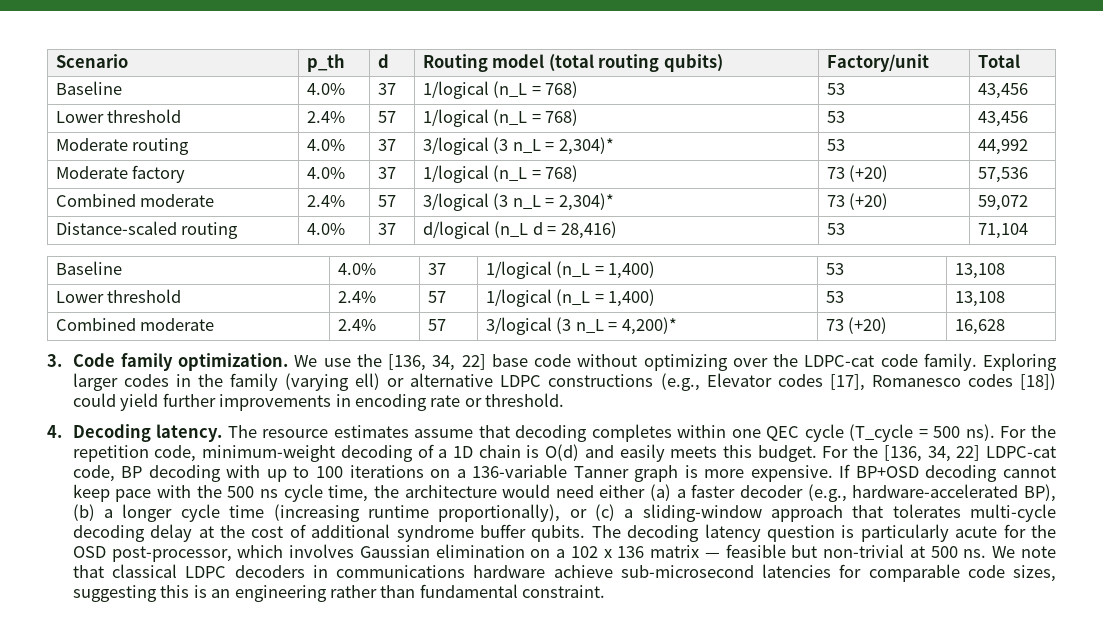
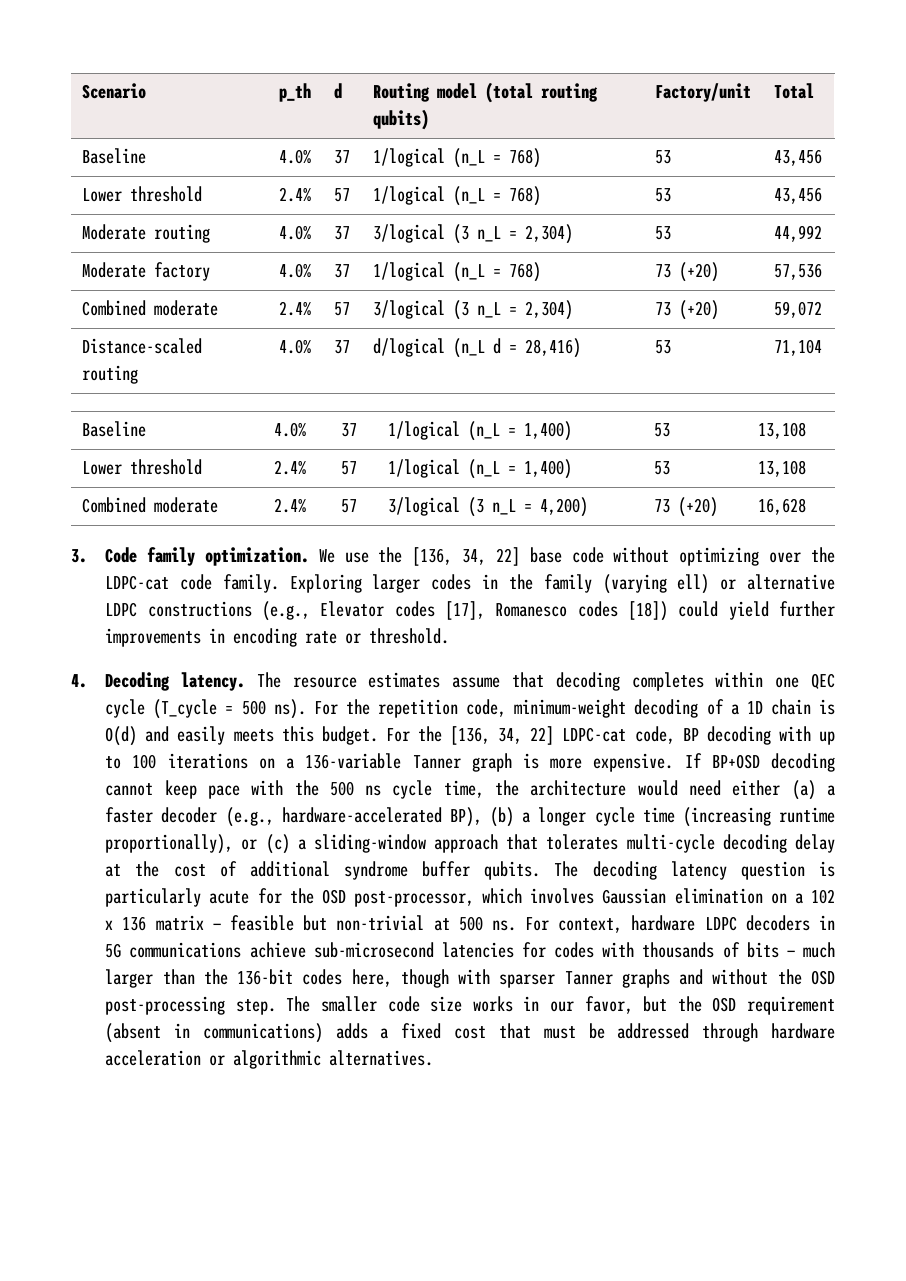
[558,137,614,155] 2,304)* -> [524,224,573,244] 2,304)
[558,193,614,211] 2,304)* -> [524,300,573,320] 2,304)
[621,317,677,335] 4,200)* -> [539,497,588,517] 4,200)
[992,546,1057,558] [72,564,178,578] We note that classical -> [525,915,696,933] For context, hardware
[336,565,546,578] communications hardware -> [105,942,242,958] 5G communications
[868,564,1056,582] [72,584,606,602] comparable code sizes, suggesting this is an engineering rather than fundamental constraint. -> [554,942,835,958] [105,969,836,988] [105,996,836,1015] [105,1023,835,1043] [105,1050,434,1069] codes with thousands of bits — much larger than the 136-bit codes here, though with sparser Tanner graphs and without the OSD post-processing step. The smaller code size works in our favor, but the OSD requirement (absent in communications) adds a fixed cost that must be addressed through hardware acceleration or algorithmic alternatives.

